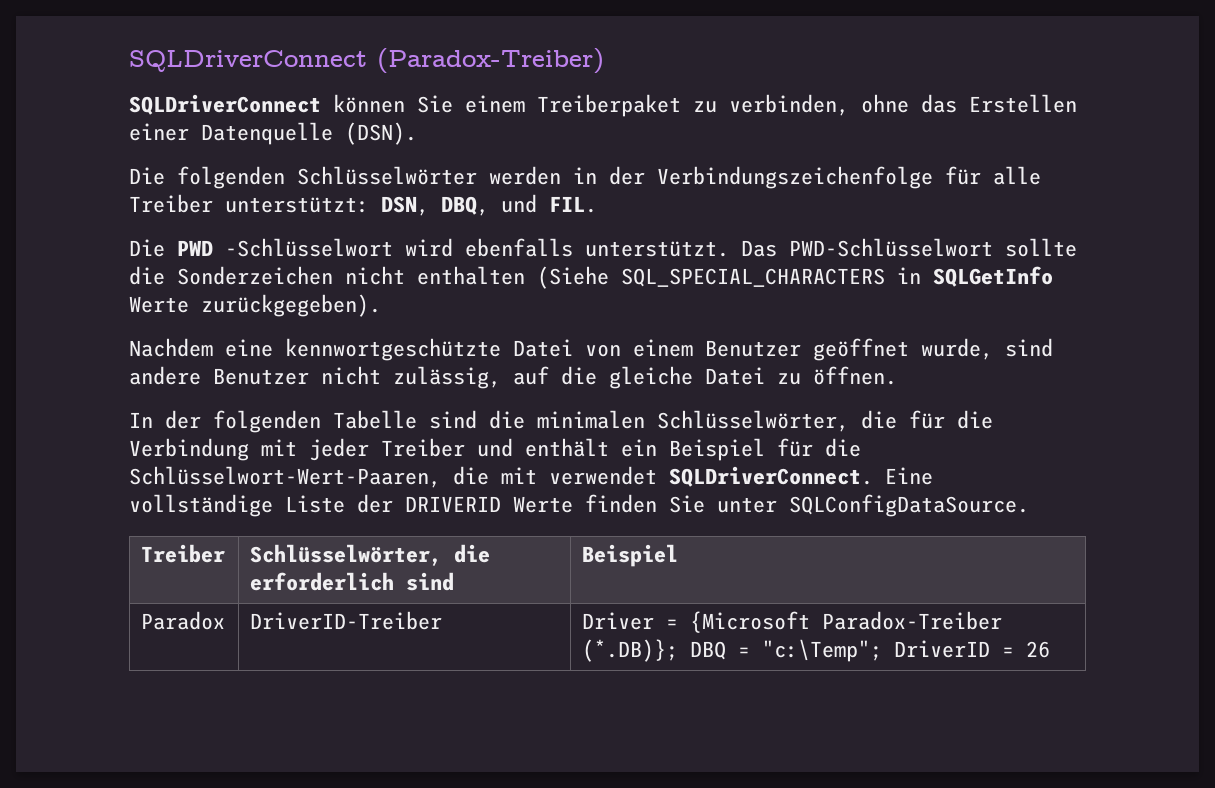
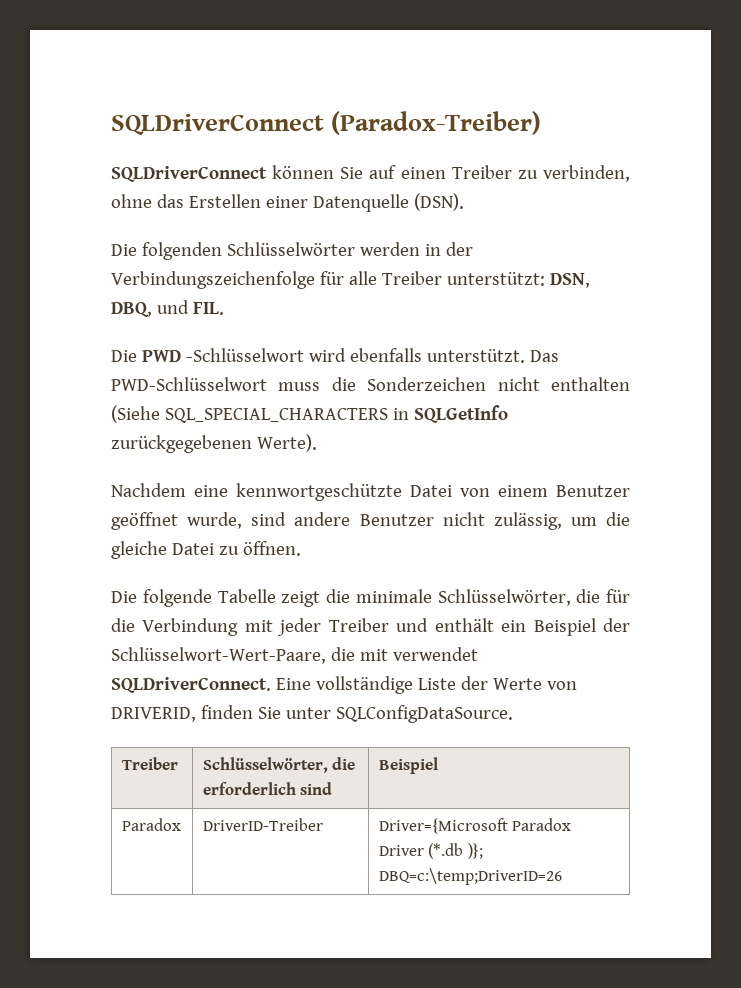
[465,94,681,117] einem Treiberpaket -> [369,165,512,179] auf einen Treiber
[1005,238,1077,257] sollte -> [278,382,321,391] muss
[129,294,381,317] Werte zurückgegeben). -> [111,434,317,453] zurückgegebenen Werte).
[513,366,549,385] auf -> [570,517,597,526] um
[129,410,645,433] In der folgenden Tabelle sind die minimalen -> [111,589,432,607] Die folgende Tabelle zeigt die minimale
[777,438,861,457] [129,466,441,488] für die Schlüsselwort-Wert-Paaren, -> [603,618,631,632] [111,647,326,664] der Schlüsselwort-Wert-Paare,
[405,496,573,513] DRIVERID Werte -> [492,678,577,690] [111,707,196,722] Werte von DRIVERID,
[582,611,1003,633] [582,639,1051,662] Driver = {Microsoft Paradox-Treiber (*.DB)}; DBQ = "c:\Temp"; DriverID = 26 -> [378,818,572,834] [378,843,483,859] [378,868,562,885] Driver={Microsoft Paradox Driver (*.db )}; DBQ=c:\temp;DriverID=26

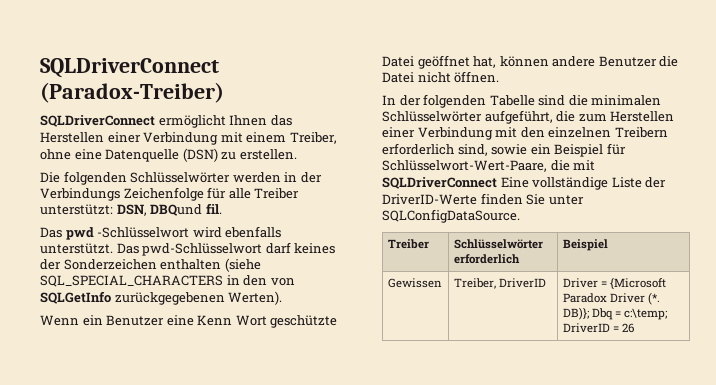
[272,165,630,182] [111,193,464,212] können Sie auf einen Treiber zu verbinden, ohne das Erstellen einer Datenquelle (DSN). -> [158,115,292,128] [40,132,337,145] [40,148,297,162] ermöglicht Ihnen das Herstellen einer Verbindung mit einem Treiber, ohne eine Datenquelle (DSN) zu erstellen.
[111,271,315,289] Verbindungszeichenfolge -> [40,187,204,201] Verbindungs Zeichenfolge
[111,300,224,317] [111,350,181,362] DBQ, und FIL. // Die PWD -> [150,203,222,216] [40,227,94,240] DBQund fil. // Das pwd
[111,377,630,391] [111,405,508,423] [111,434,317,453] [111,483,630,501] [111,512,630,530] [111,541,301,559] [111,589,630,607] [111,618,494,636] PWD-Schlüsselwort muss die Sonderzeichen nicht enthalten (Siehe SQL_SPECIAL_CHARACTERS in SQLGetInfo zurückgegebenen Werte). // Nachdem eine kennwortgeschützte Datei von einem Benutzer geöffnet wurde, sind andere Benutzer nicht zulässig, um die gleiche Datei zu öffnen. // Die folgende Tabelle zeigt die minimale Schlüsselwörter, die für die Verbindung mit jeder Treiber und enthält -> [142,242,336,256] [40,258,261,272] [40,275,295,287] [40,291,283,305] [40,315,338,328] [382,55,679,69] [382,71,500,83] [382,94,662,108] [382,110,675,124] [382,127,668,140] [382,143,528,156] pwd-Schlüsselwort darf keines der Sonderzeichen enthalten (siehe SQL_SPECIAL_CHARACTERS in den von SQLGetInfo zurückgegebenen Werten). // Wenn ein Benutzer eine Kenn Wort geschützte Datei geöffnet hat, können andere Benutzer die Datei nicht öffnen. // In der folgenden Tabelle sind die minimalen Schlüsselwörter aufgeführt, die zum Herstellen einer Verbindung mit den einzelnen Treibern erforderlich sind, sowie
[603,618,631,632] der -> [606,143,626,155] für
[392,647,478,661] [111,677,271,693] verwendet SQLDriverConnect. -> [382,177,497,189] SQLDriverConnect
[492,678,577,690] [111,707,196,722] Werte von DRIVERID, -> [382,194,477,205] DriverID-Werte
[202,757,356,773] [202,782,333,795] Schlüsselwörter, die erforderlich sind -> [453,239,543,249] [453,254,520,264] Schlüsselwörter erforderlich
[121,818,181,831] [202,818,323,831] [378,818,572,834] [378,843,483,859] [378,868,562,885] Paradox | DriverID-Treiber | Driver={Microsoft Paradox Driver (*.db )}; DBQ=c:\temp;DriverID=26 -> [387,278,442,288] [453,278,546,289] [562,278,666,290] [562,292,660,305] [562,307,667,320] [562,323,634,333] Gewissen | Treiber, DriverID | Driver = {Microsoft Paradox Driver (*. DB)}; Dbq = c:\temp; DriverID = 26

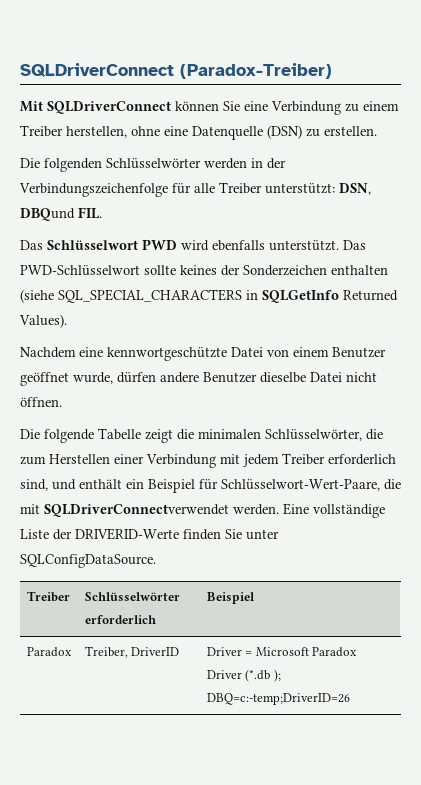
[40,115,292,128] [40,132,337,145] SQLDriverConnect ermöglicht Ihnen das Herstellen einer Verbindung mit einem Treiber, -> [20,101,399,115] [20,125,127,138] Mit SQLDriverConnect können Sie eine Verbindung zu einem Treiber herstellen,
[40,187,204,201] Verbindungs Zeichenfolge -> [19,183,168,197] Verbindungszeichenfolge
[205,203,222,214] [40,227,190,240] fil. // Das pwd -Schlüsselwort -> [78,207,102,219] [20,239,177,250] FIL. // Das Schlüsselwort PWD
[142,242,291,256] pwd-Schlüsselwort darf -> [20,265,176,276] PWD-Schlüsselwort sollte
[243,275,295,286] [40,291,283,305] [40,315,338,328] [382,55,549,69] den von SQLGetInfo zurückgegebenen Werten). // Wenn ein Benutzer eine Kenn Wort geschützte Datei geöffnet hat, können -> [262,290,398,303] [19,314,67,328] [20,347,386,361] [20,372,156,386] SQLGetInfo Returned Values). // Nachdem eine kennwortgeschützte Datei von einem Benutzer geöffnet wurde, dürfen
[659,56,679,67] die -> [260,372,306,383] dieselbe
[382,94,662,108] [382,110,553,124] In der folgenden Tabelle sind die minimalen Schlüsselwörter aufgeführt, -> [20,428,362,443] Die folgende Tabelle zeigt die minimalen Schlüsselwörter,
[520,127,668,138] [382,143,528,156] den einzelnen Treibern erforderlich sind, sowie -> [243,453,396,467] [20,479,122,491] jedem Treiber erforderlich sind, und enthält
[382,177,497,189] SQLDriverConnect -> [44,504,279,517] SQLDriverConnectverwendet werden.
[382,194,477,205] DriverID-Werte -> [75,528,179,540] DRIVERID-Werte
[387,278,442,288] Gewissen -> [26,647,72,657] Paradox
[609,278,666,290] {Microsoft -> [255,647,309,656] Microsoft
[647,292,660,305] [562,307,667,320] [562,323,634,333] (*. DB)}; Dbq = c:\temp; DriverID = 26 -> [245,669,281,682] [206,693,350,705] (*.db ); DBQ=c:-temp;DriverID=26

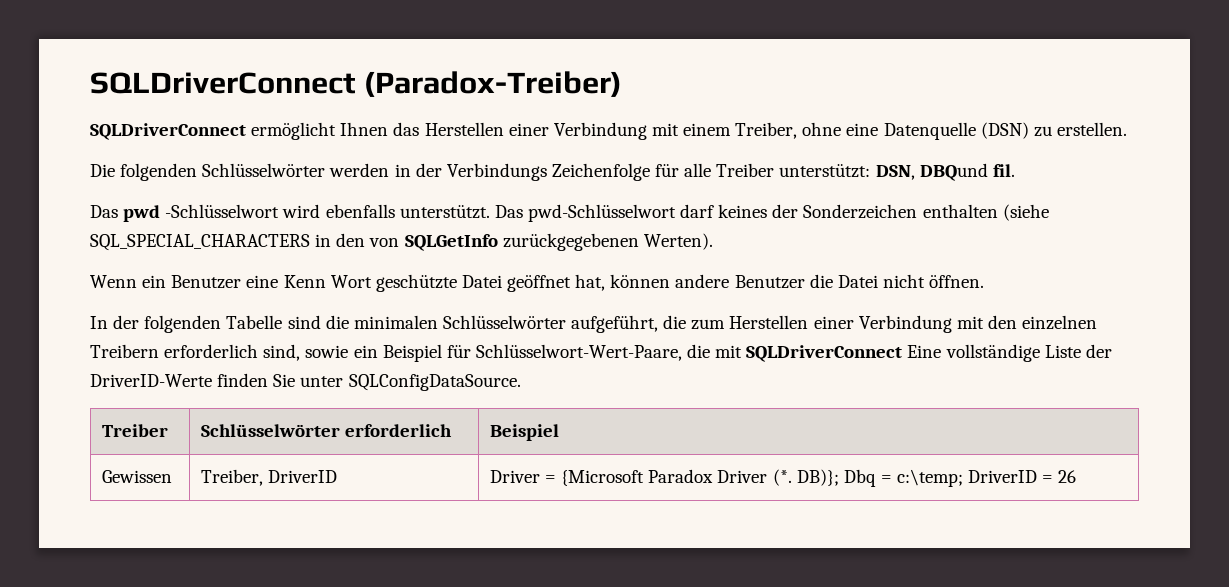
[20,101,399,115] [20,125,127,138] Mit SQLDriverConnect können Sie eine Verbindung zu einem Treiber herstellen, -> [90,122,798,140] SQLDriverConnect ermöglicht Ihnen das Herstellen einer Verbindung mit einem Treiber,
[19,183,168,197] Verbindungszeichenfolge -> [446,163,650,181] Verbindungs Zeichenfolge
[78,207,102,219] [20,239,177,250] FIL. // Das Schlüsselwort PWD -> [992,164,1015,177] [90,204,280,222] fil. // Das pwd -Schlüsselwort
[20,265,176,276] PWD-Schlüsselwort sollte -> [527,204,715,222] pwd-Schlüsselwort darf
[262,290,398,303] [19,314,67,328] [20,347,386,361] [20,372,156,386] SQLGetInfo Returned Values). // Nachdem eine kennwortgeschützte Datei von einem Benutzer geöffnet wurde, dürfen -> [336,233,713,251] [90,274,671,292] den von SQLGetInfo zurückgegebenen Werten). // Wenn ein Benutzer eine Kenn Wort geschützte Datei geöffnet hat, können
[260,372,306,383] dieselbe -> [809,274,833,288] die
[20,428,362,443] Die folgende Tabelle zeigt die minimalen Schlüsselwörter, -> [90,315,659,333] In der folgenden Tabelle sind die minimalen Schlüsselwörter aufgeführt,
[243,453,396,467] [20,479,122,491] jedem Treiber erforderlich sind, und enthält -> [987,315,1098,330] [90,344,349,361] den einzelnen Treibern erforderlich sind, sowie
[44,504,279,517] SQLDriverConnectverwendet werden. -> [746,345,903,362] SQLDriverConnect
[75,528,179,540] DRIVERID-Werte -> [90,374,212,387] DriverID-Werte
[26,647,72,657] Paradox -> [101,470,172,483] Gewissen
[255,647,309,656] Microsoft -> [561,470,645,486] {Microsoft
[245,669,281,682] [206,693,350,705] (*.db ); DBQ=c:-temp;DriverID=26 -> [772,469,1077,487] (*. DB)}; Dbq = c:\temp; DriverID = 26

